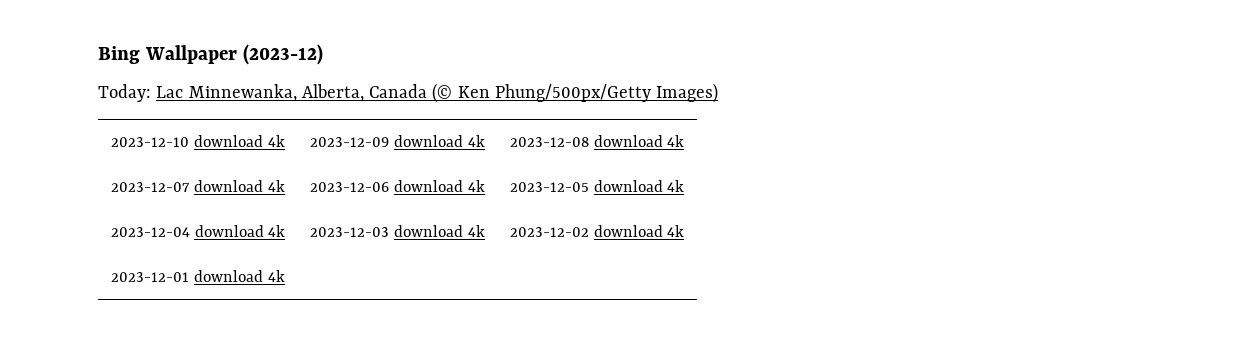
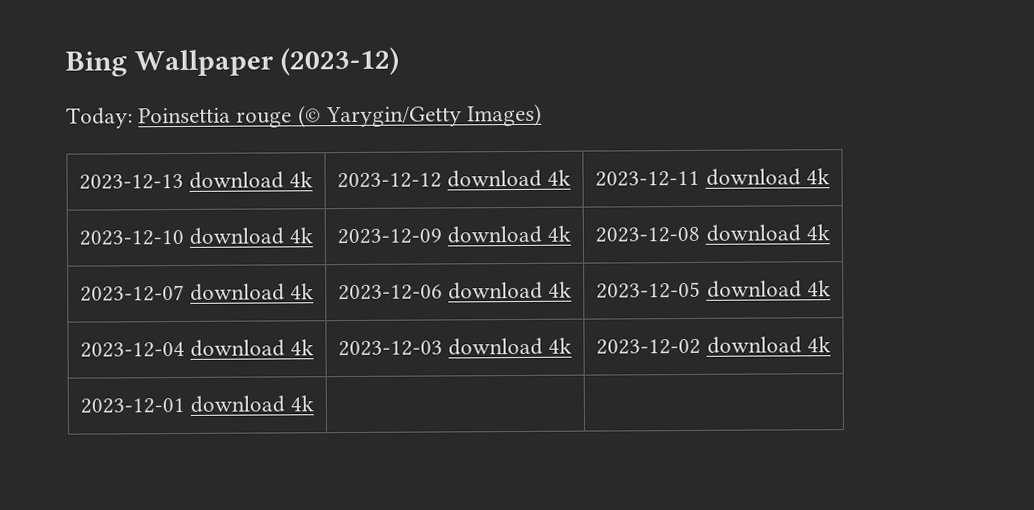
[156,83,719,103] Lac Minnewanka, Alberta, Canada (© Ken Phung/500px/Getty Images) -> [138,103,543,128] [78,171,314,190] [336,169,572,189] [595,168,830,187] Poinsettia rouge (© Yarygin/Getty Images) // 2023-12-13 download 4k | 2023-12-12 download 4k | 2023-12-11 download 4k

